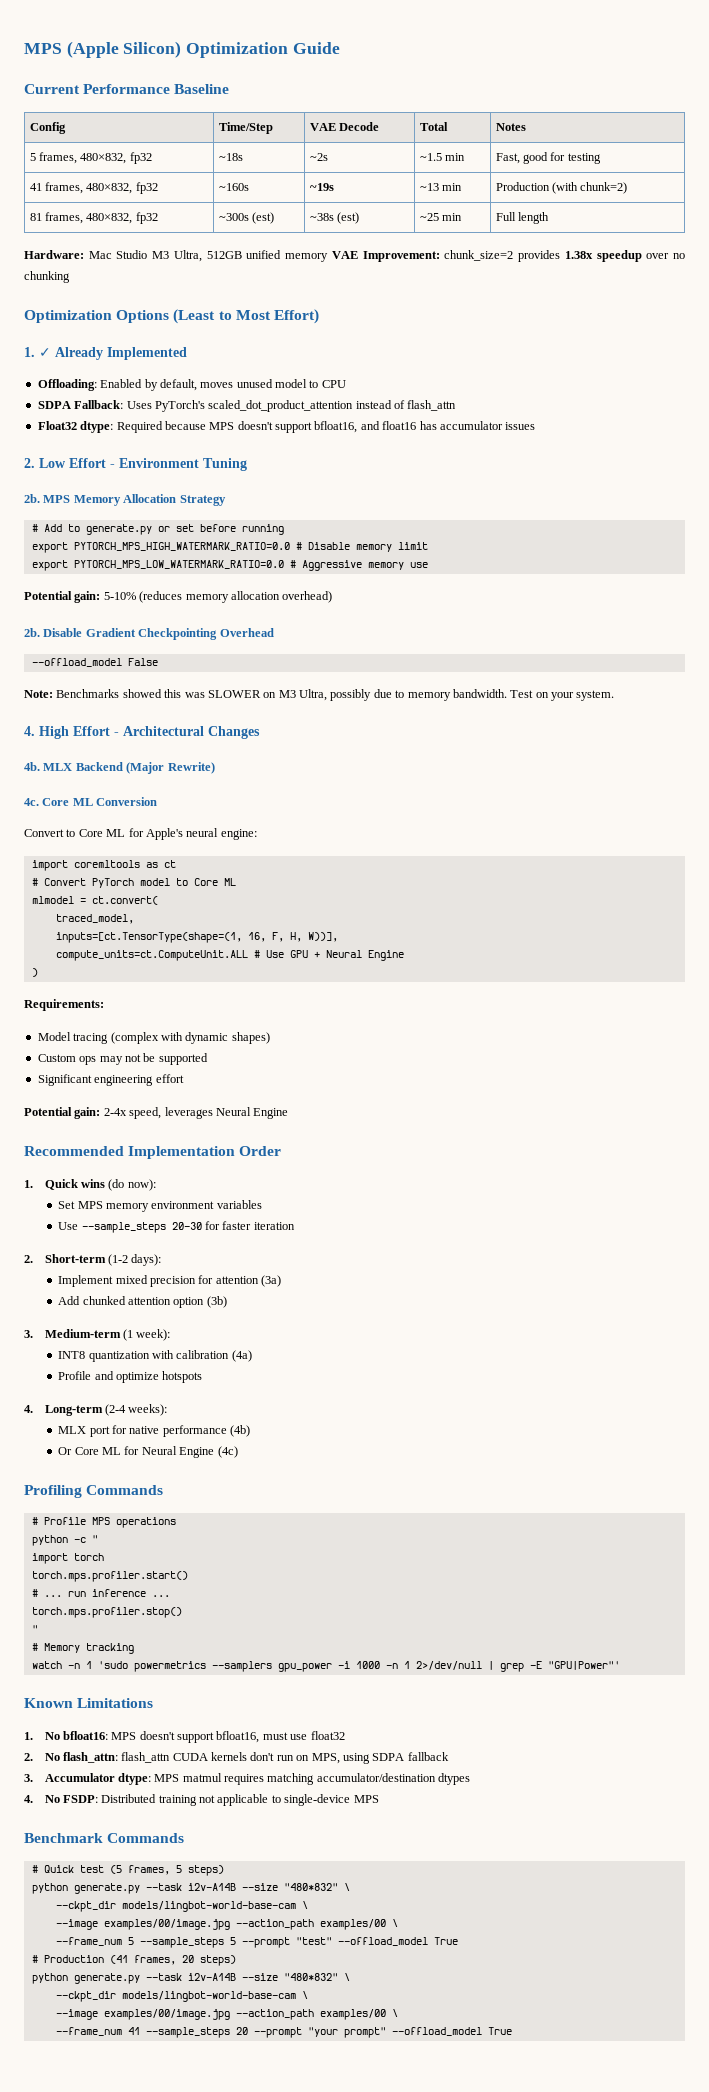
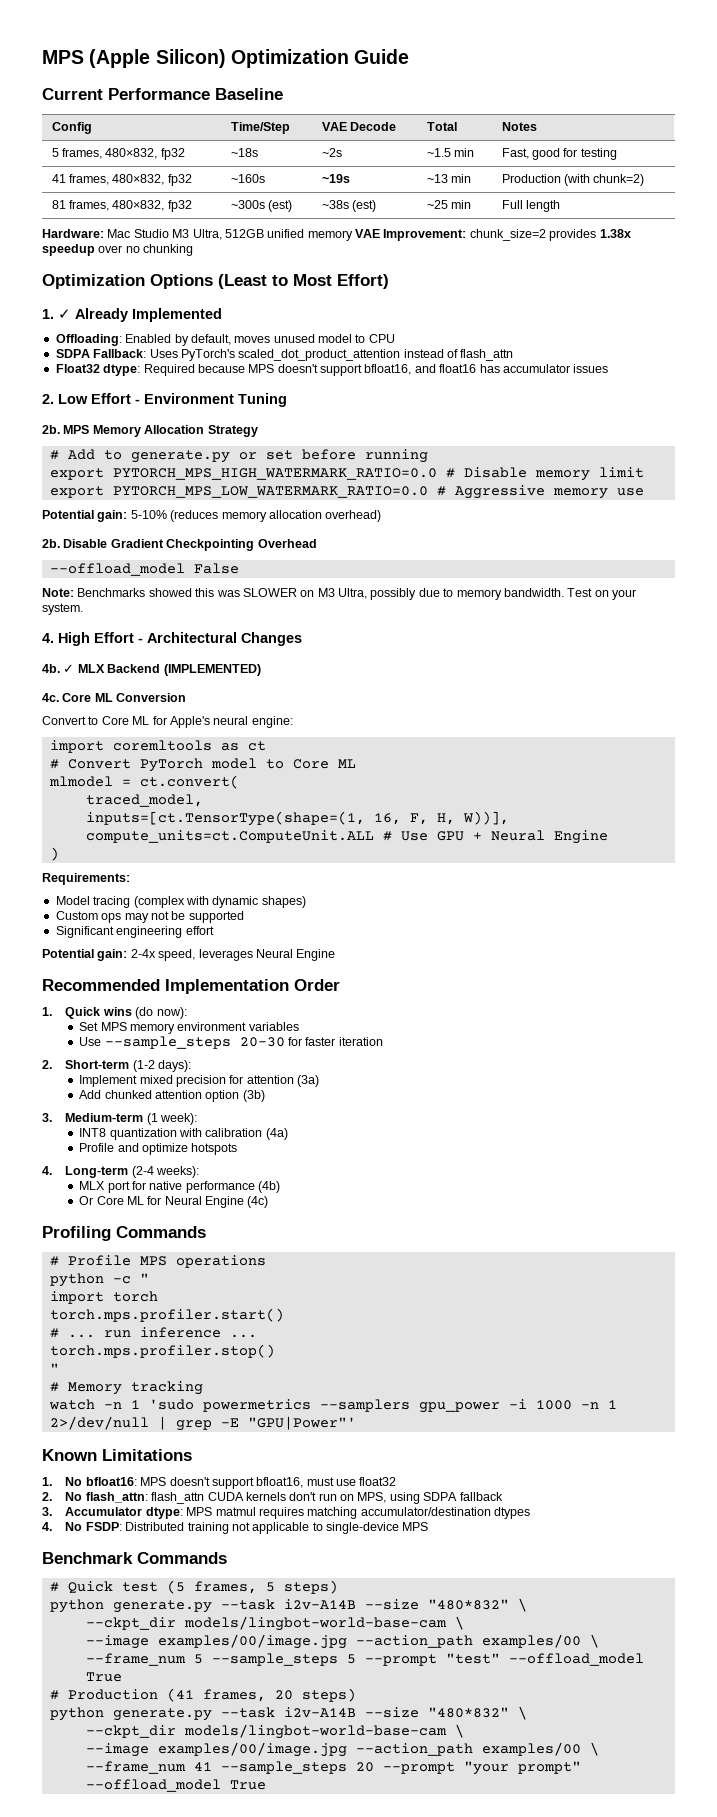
(40, 766) none -> [63,664,75,673] ✓
[126,762,215,774] (Major Rewrite) -> [163,664,261,676] (IMPLEMENTED)

